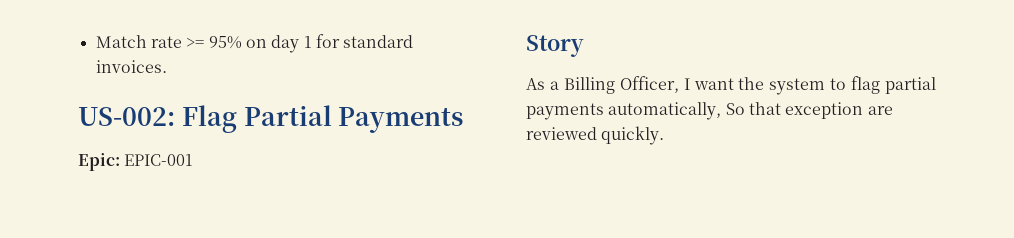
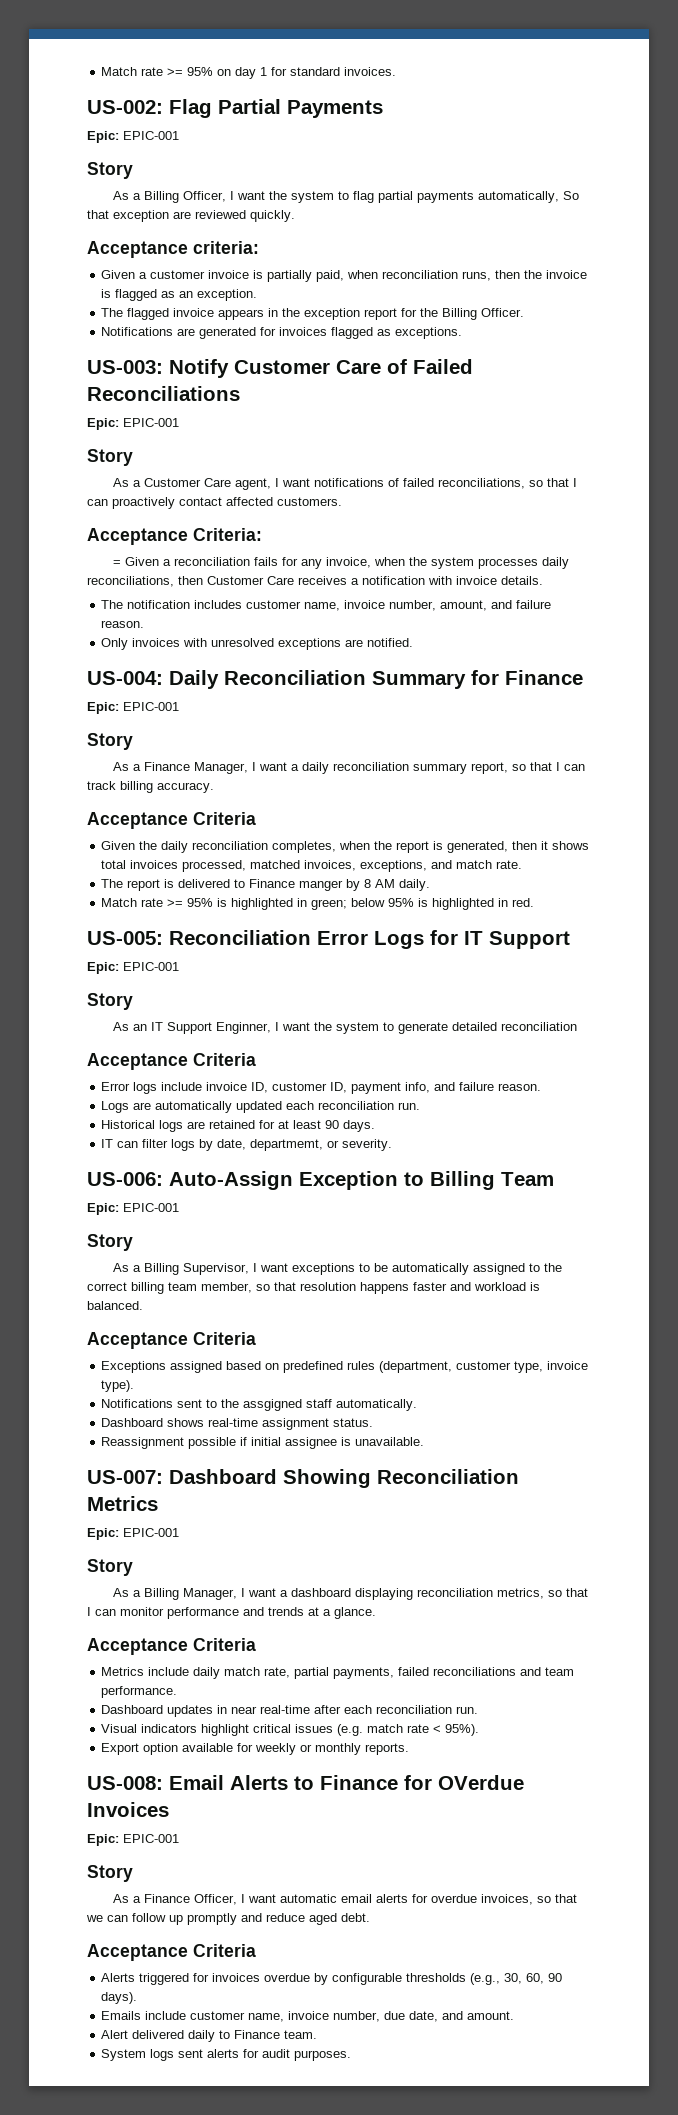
(665, 135) none -> [87,241,259,258] [101,270,588,282] [101,289,258,301] [101,308,525,320] [101,327,463,339] [87,359,473,378] [87,386,240,401] [87,418,179,430] [87,449,133,466] [113,478,578,490] [87,497,342,509] [87,528,262,545] [113,557,570,569] [87,576,543,587] [101,600,552,611] [101,620,145,628] [101,638,414,650] [87,670,583,689] [87,702,179,714] [87,733,133,750] [113,762,586,774] [87,781,214,793] [87,812,256,829] [101,841,590,853] [101,860,523,872] [101,879,431,891] [101,898,535,910] [87,930,570,949] [87,962,179,974] [87,993,133,1010] [113,1022,578,1034] [87,1053,256,1070] [101,1082,542,1094] [101,1101,421,1113] [101,1120,376,1132] [101,1139,393,1151] [87,1171,554,1190] [87,1203,179,1215] [87,1234,133,1251] [113,1263,563,1275] [87,1282,540,1294] [87,1301,143,1310] [87,1332,256,1349] [101,1361,589,1373] [101,1380,135,1392] [101,1399,418,1411] [101,1418,374,1430] [101,1437,425,1449] [87,1469,519,1488] [87,1496,158,1511] [87,1528,179,1540] [87,1559,133,1576] [113,1588,589,1600] [87,1607,376,1619] [87,1638,256,1655] [101,1667,575,1679] [101,1686,178,1698] [101,1705,479,1717] [101,1724,480,1736] [101,1743,410,1755] [87,1775,524,1790] [87,1802,169,1817] [87,1834,179,1846] [87,1865,133,1882] [113,1894,578,1905] [86,1913,370,1925] [87,1944,256,1961] [101,1973,563,1985] [101,1992,138,2004] [101,2011,515,2022] [101,2030,318,2042] [101,2049,352,2061] // Acceptance criteria: // Given a customer invoice is partially paid, when reconciliation runs, then the invoice is flagged as an exception. // The flagged invoice appears in the exception report for the Billing Officer. // Notifications are generated for invoices flagged as exceptions. // US-003: Notify Customer Care of Failed Reconciliations // Epic: EPIC-001 // Story // As a Customer Care agent, I want notifications of failed reconciliations, so that I can proactively contact affected customers. // Acceptance Criteria: // = Given a reconciliation fails for any invoice, when the system processes daily reconciliations, then Customer Care receives a notification with invoice details. // The notification includes customer name, invoice number, amount, and failure reason. // Only invoices with unresolved exceptions are notified. // US-004: Daily Reconciliation Summary for Finance // Epic: EPIC-001 // Story // As a Finance Manager, I want a daily reconciliation summary report, so that I can track billing accuracy. // Acceptance Criteria // Given the daily reconciliation completes, when the report is generated, then it shows total invoices processed, matched invoices, exceptions, and match rate. // The report is delivered to Finance manger by 8 AM daily. // Match rate >= 95% is highlighted in green; below 95% is highlighted in red. // US-005: Reconciliation Error Logs for IT Support // Epic: EPIC-001 // Story // As an IT Support Enginner, I want the system to generate detailed reconciliation // Acceptance Criteria // Error logs include invoice ID, customer ID, payment info, and failure reason. // Logs are automatically updated each reconciliation run. // Historical logs are retained for at least 90 days. // IT can filter logs by date, departmemt, or severity. // US-006: Auto-Assign Exception to Billing Team // Epic: EPIC-001 // Story // As a Billing Supervisor, I want exceptions to be automatically assigned to the correct billing team member, so that resolution happens faster and workload is balanced. // Acceptance Criteria // Exceptions assigned based on predefined rules (department, customer type, invoice type). // Notifications sent to the assgigned staff automatically. // Dashboard shows real-time assignment status. // Reassignment possible if initial assignee is unavailable. // US-007: Dashboard Showing Reconciliation Metrics // Epic: EPIC-001 // Story // As a Billing Manager, I want a dashboard displaying reconciliation metrics, so that I can monitor performance and trends at a glance. // Acceptance Criteria // Metrics include daily match rate, partial payments, failed reconciliations and team performance. // Dashboard updates in near real-time after each reconciliation run. // Visual indicators highlight critical issues (e.g. match rate < 95%). // Export option available for weekly or monthly reports. // US-008: Email Alerts to Finance for OVerdue Invoices // Epic: EPIC-001 // Story // As a Finance Officer, I want automatic email alerts for overdue invoices, so that we can follow up promptly and reduce aged debt. // Acceptance Criteria // Alerts triggered for invoices overdue by configurable thresholds (e.g., 30, 60, 90 days). // Emails include customer name, invoice number, due date, and amount. // Alert delivered daily to Finance team. // System logs sent alerts for audit purposes.

